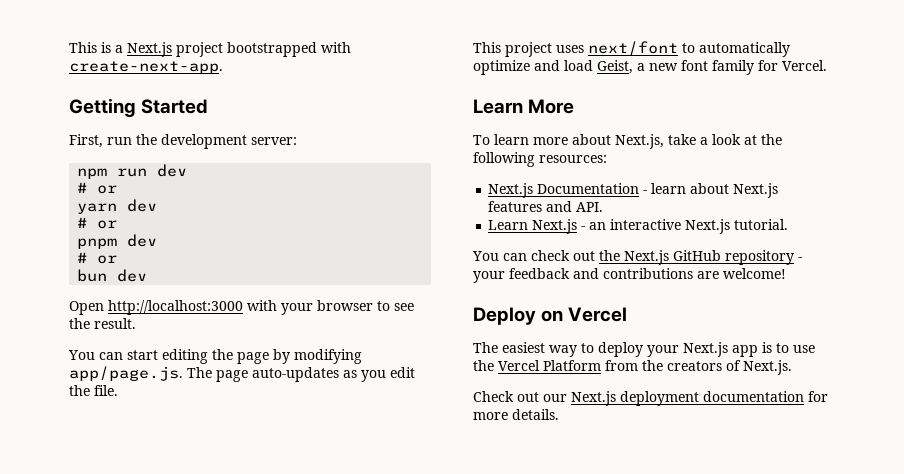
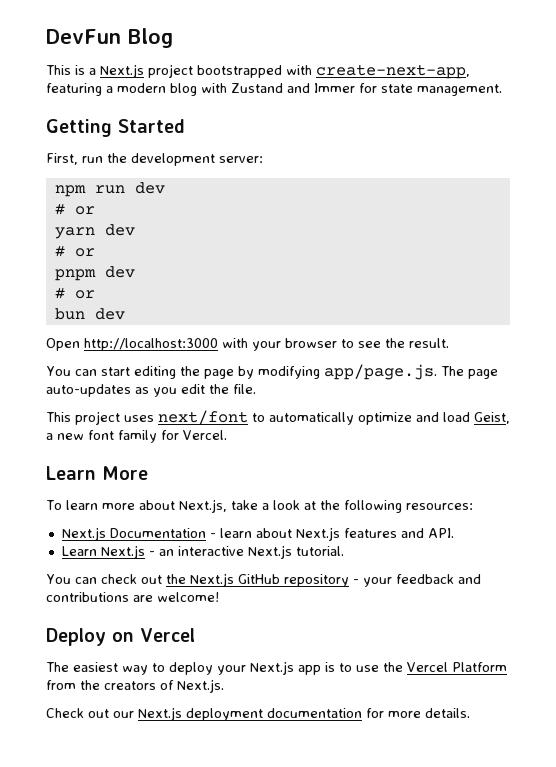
(69, 47) none -> [46,28,173,48] DevFun Blog //
[69,61,223,74] create-next-app. -> [316,64,470,79] [46,83,502,96] create-next-app, featuring a modern blog with Zustand and Immer for state management.

